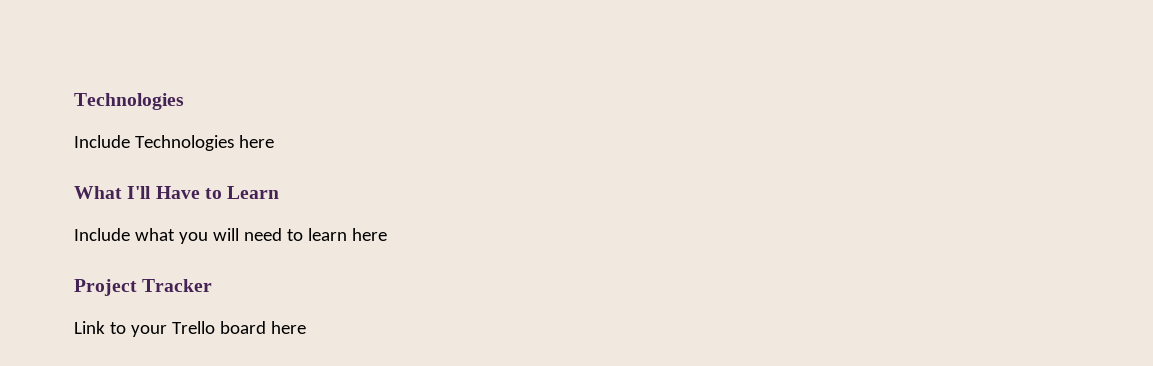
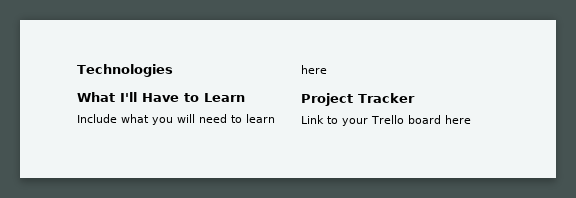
[74,93,184,110] [74,135,274,151] Technologies // Include Technologies here -> [77,64,173,77] Technologies

